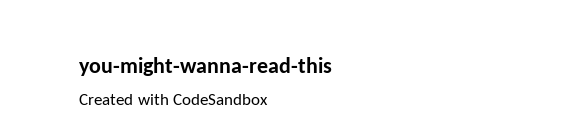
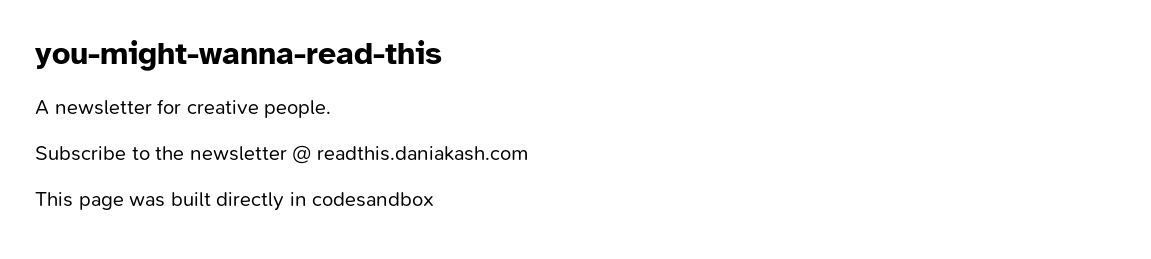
[79,94,269,105] Created with CodeSandbox -> [35,99,332,118] [35,145,529,164] [35,192,435,211] A newsletter for creative people. // Subscribe to the newsletter @ readthis.daniakash.com // This page was built directly in codesandbox

